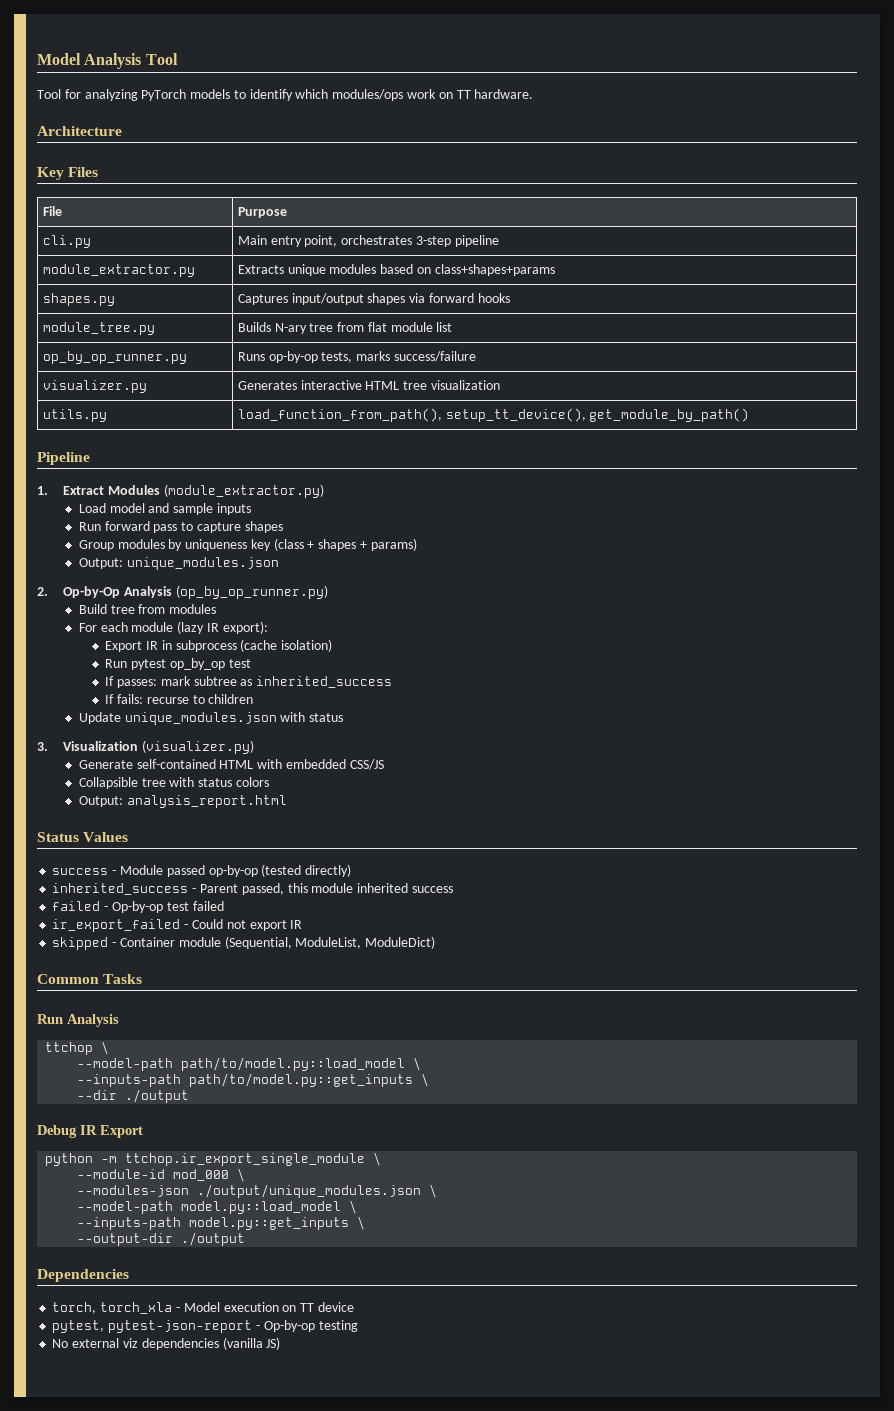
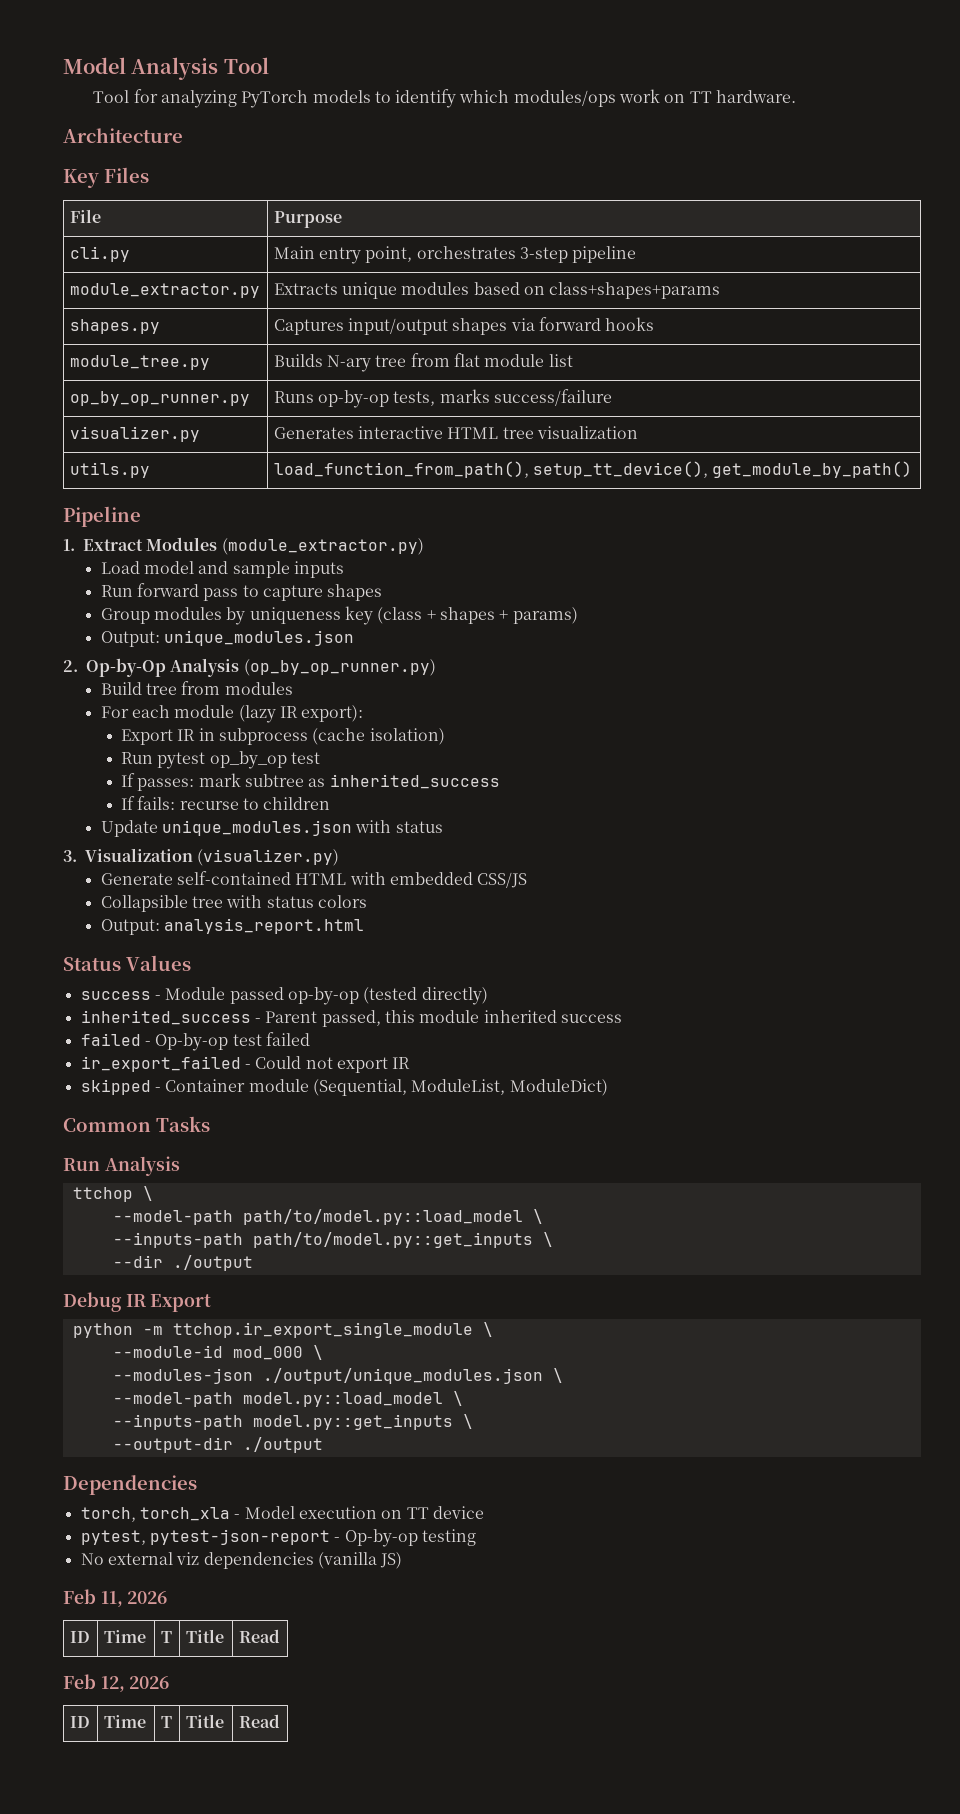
(281, 1343) none -> [63,1589,168,1607] [69,1631,90,1643] [103,1630,146,1643] [160,1631,172,1643] [185,1629,224,1643] [238,1629,280,1643] [63,1674,170,1692] [69,1716,90,1728] [103,1715,146,1728] [160,1716,172,1728] [185,1714,224,1728] [238,1714,280,1728] // Feb 11, 2026 // ID | Time | T | Title | Read // Feb 12, 2026 // ID | Time | T | Title | Read

